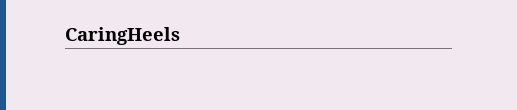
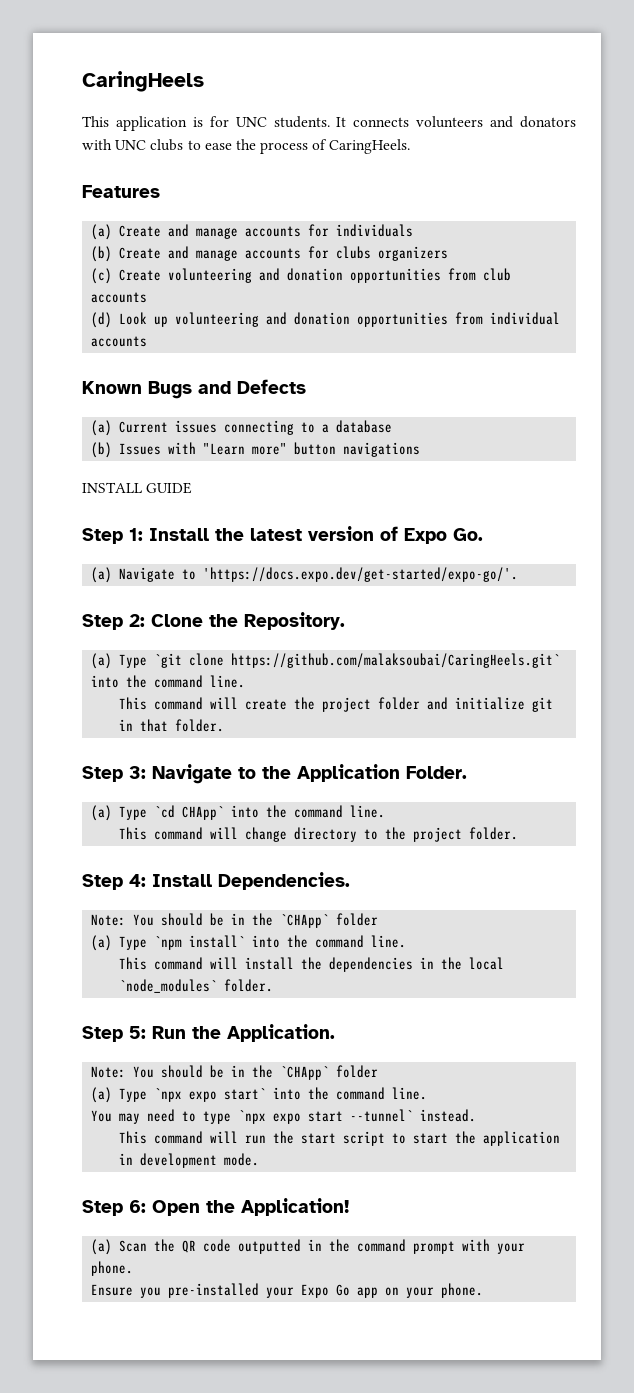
(180, 36) none -> [82,116,576,131] [82,139,411,154] [82,185,160,198] [91,224,414,240] [91,246,449,262] [91,268,512,284] [91,292,148,303] [91,312,561,328] [91,336,148,347] [82,379,306,399] [91,420,393,436] [91,442,421,458] [82,482,193,494] [82,526,483,544] [91,567,519,583] [82,612,345,630] [91,653,561,669] [91,675,246,688] [119,697,554,712] [119,719,225,732] [82,764,467,784] [91,805,386,821] [119,827,519,842] [82,872,350,890] [91,913,379,928] [91,935,407,951] [119,957,505,972] [119,979,274,993] [82,1024,335,1042] [91,1065,379,1080] [91,1087,428,1103] [91,1109,477,1124] [119,1131,561,1146] [119,1153,260,1168] [82,1198,349,1216] [91,1239,526,1255] [91,1261,134,1276] [91,1283,484,1298] // This application is for UNC students. It connects volunteers and donators with UNC clubs to ease the process of CaringHeels. // Features // (a) Create and manage accounts for individuals // (b) Create and manage accounts for clubs organizers // (c) Create volunteering and donation opportunities from club accounts // (d) Look up volunteering and donation opportunities from individual accounts // Known Bugs and Defects // (a) Current issues connecting to a database // (b) Issues with "Learn more" button navigations // INSTALL GUIDE // Step 1: Install the latest version of Expo Go. // (a) Navigate to 'https://docs.expo.dev/get-started/expo-go/'. // Step 2: Clone the Repository. // (a) Type `git clone https://github.com/malaksoubai/CaringHeels.git` into the command line. // This command will create the project folder and initialize git in that folder. // Step 3: Navigate to the Application Folder. // (a) Type `cd CHApp` into the command line. // This command will change directory to the project folder. // Step 4: Install Dependencies. // Note: You should be in the `CHApp` folder // (a) Type `npm install` into the command line. // This command will install the dependencies in the local `node_modules` folder. // Step 5: Run the Application. // Note: You should be in the `CHApp` folder // (a) Type `npx expo start` into the command line. // You may need to type `npx expo start --tunnel` instead. // This command will run the start script to start the application in development mode. // Step 6: Open the Application! // (a) Scan the QR code outputted in the command prompt with your phone. // Ensure you pre-installed your Expo Go app on your phone.

